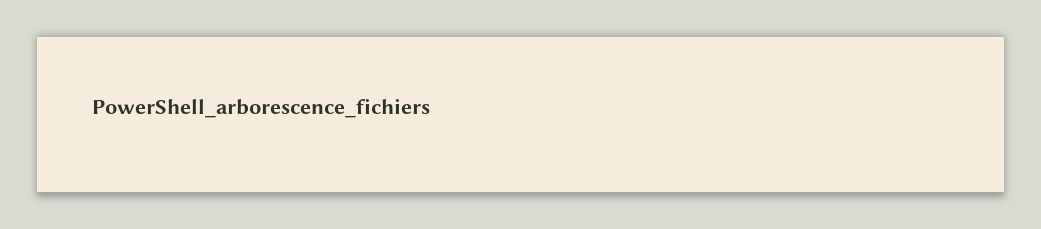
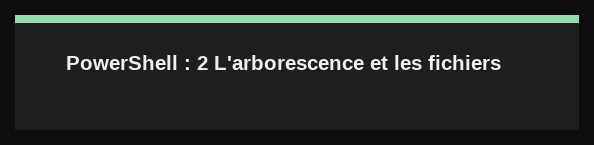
[92,98,430,118] PowerShell_arborescence_fichiers -> [66,55,501,70] PowerShell : 2 L'arborescence et les fichiers

